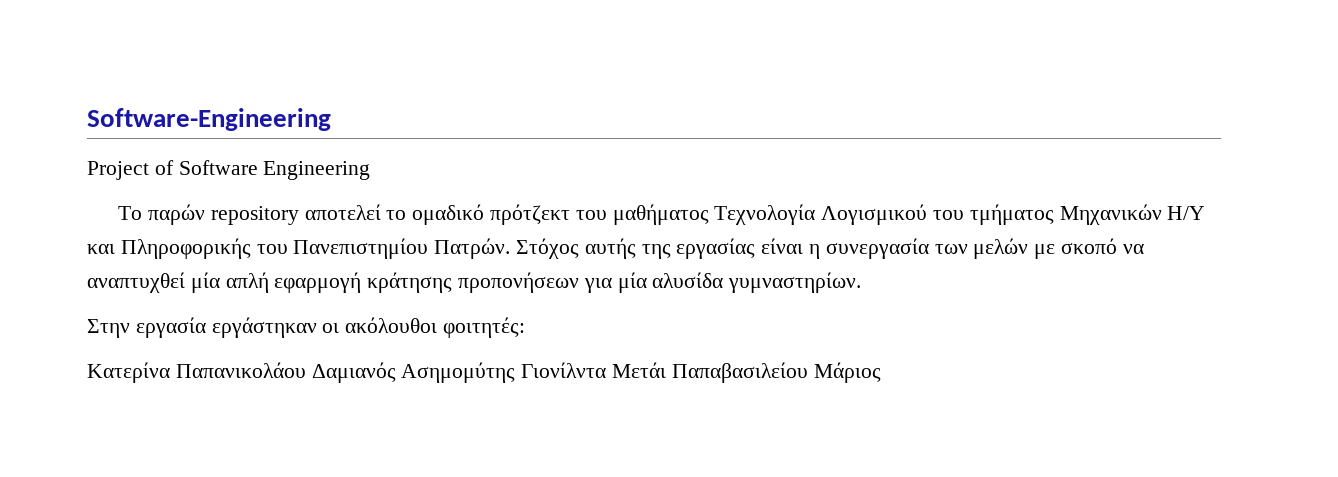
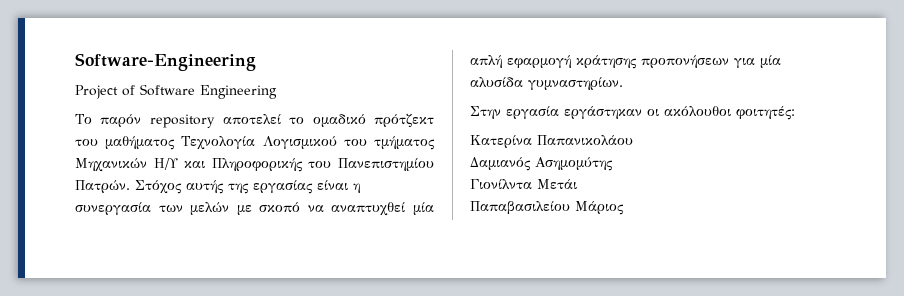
[147,204,205,225] παρών -> [100,114,142,127] παρόν
(306, 370) none -> (633, 140) //
(516, 372) none -> (613, 164) //
(667, 370) none -> (577, 184) //

